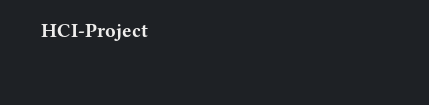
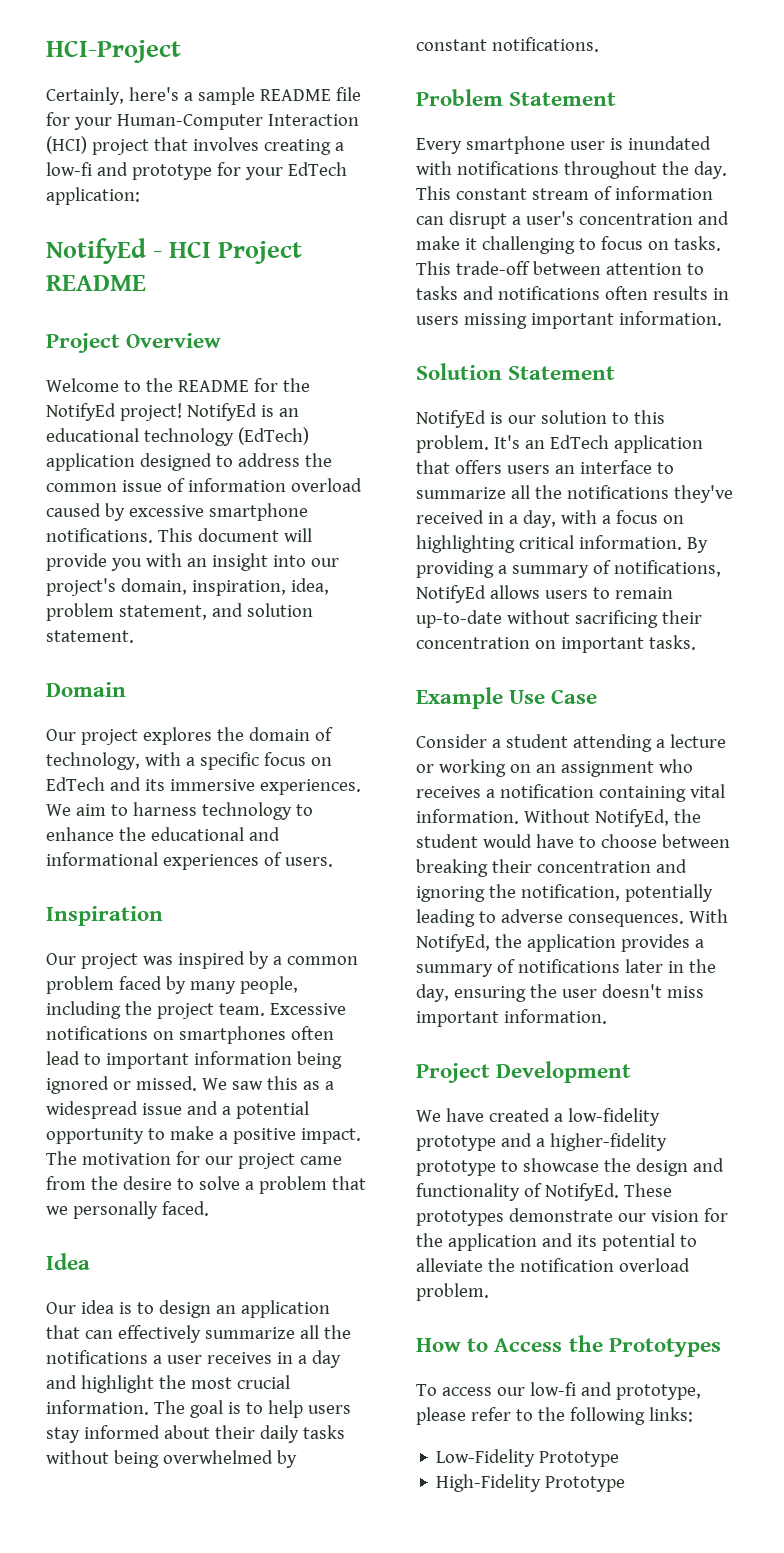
(148, 32) none -> [46,87,361,105] [46,112,359,130] [46,136,344,155] [46,162,347,180] [46,187,140,205] [46,238,303,264] [46,275,146,291] [46,333,222,353] [46,378,310,392] [46,403,299,421] [46,427,309,446] [46,453,332,471] [46,478,362,492] [46,503,308,521] [46,528,312,543] [46,553,339,571] [46,578,329,596] [46,603,313,621] [46,630,134,643] [46,682,126,697] [46,727,333,745] [46,752,332,770] [46,777,361,795] [46,802,313,820] [46,827,280,841] [46,852,333,870] [46,906,163,926] [46,951,358,969] [46,976,298,994] [46,1001,346,1019] [46,1026,334,1044] [46,1051,342,1069] [46,1076,334,1094] [46,1101,309,1119] [46,1126,361,1144] [46,1151,342,1169] [46,1176,366,1194] [46,1201,209,1219] [46,1253,90,1270] [46,1300,330,1318] [46,1325,351,1343] [46,1350,341,1368] [46,1375,290,1393] [46,1400,351,1418] [46,1425,345,1443] [46,1450,297,1468] [416,37,599,52] [416,89,617,106] [416,136,711,154] [416,161,727,179] [416,186,713,200] [416,211,729,229] [416,236,721,254] [416,261,704,275] [416,286,729,300] [416,311,722,329] [416,363,616,380] [416,410,665,428] [416,435,703,453] [416,460,674,474] [416,485,733,503] [416,510,684,528] [416,535,708,553] [416,560,721,578] [416,585,673,603] [416,610,702,628] [416,635,696,653] [416,687,598,709] [416,734,726,752] [416,759,693,777] [416,784,725,802] [416,809,701,827] [416,834,730,848] [416,859,687,877] [416,884,713,902] [416,909,728,927] [416,934,704,952] [416,959,716,977] [416,984,704,1002] [416,1009,607,1027] [416,1061,632,1083] [416,1108,660,1126] [416,1133,667,1151] [416,1158,724,1176] [416,1183,672,1201] [416,1208,728,1226] [416,1233,697,1251] [416,1258,690,1272] [416,1283,489,1301] [416,1335,721,1357] [416,1382,701,1400] [416,1407,693,1425] [436,1449,620,1467] [436,1474,626,1492] // Certainly, here's a sample README file for your Human-Computer Interaction (HCI) project that involves creating a low-fi and prototype for your EdTech application: // NotifyEd - HCI Project README // Project Overview // Welcome to the README for the NotifyEd project! NotifyEd is an educational technology (EdTech) application designed to address the common issue of information overload caused by excessive smartphone notifications. This document will provide you with an insight into our project's domain, inspiration, idea, problem statement, and solution statement. // Domain // Our project explores the domain of technology, with a specific focus on EdTech and its immersive experiences. We aim to harness technology to enhance the educational and informational experiences of users. // Inspiration // Our project was inspired by a common problem faced by many people, including the project team. Excessive notifications on smartphones often lead to important information being ignored or missed. We saw this as a widespread issue and a potential opportunity to make a positive impact. The motivation for our project came from the desire to solve a problem that we personally faced. // Idea // Our idea is to design an application that can effectively summarize all the notifications a user receives in a day and highlight the most crucial information. The goal is to help users stay informed about their daily tasks without being overwhelmed by constant notifications. // Problem Statement // Every smartphone user is inundated with notifications throughout the day. This constant stream of information can disrupt a user's concentration and make it challenging to focus on tasks. This trade-off between attention to tasks and notifications often results in users missing important information. // Solution Statement // NotifyEd is our solution to this problem. It's an EdTech application that offers users an interface to summarize all the notifications they've received in a day, with a focus on highlighting critical information. By providing a summary of notifications, NotifyEd allows users to remain up-to-date without sacrificing their concentration on important tasks. // Example Use Case // Consider a student attending a lecture or working on an assignment who receives a notification containing vital information. Without NotifyEd, the student would have to choose between breaking their concentration and ignoring the notification, potentially leading to adverse consequences. With NotifyEd, the application provides a summary of notifications later in the day, ensuring the user doesn't miss important information. // Project Development // We have created a low-fidelity prototype and a higher-fidelity prototype to showcase the design and functionality of NotifyEd. These prototypes demonstrate our vision for the application and its potential to alleviate the notification overload problem. // How to Access the Prototypes // To access our low-fi and prototype, please refer to the following links: // Low-Fidelity Prototype // High-Fidelity Prototype

